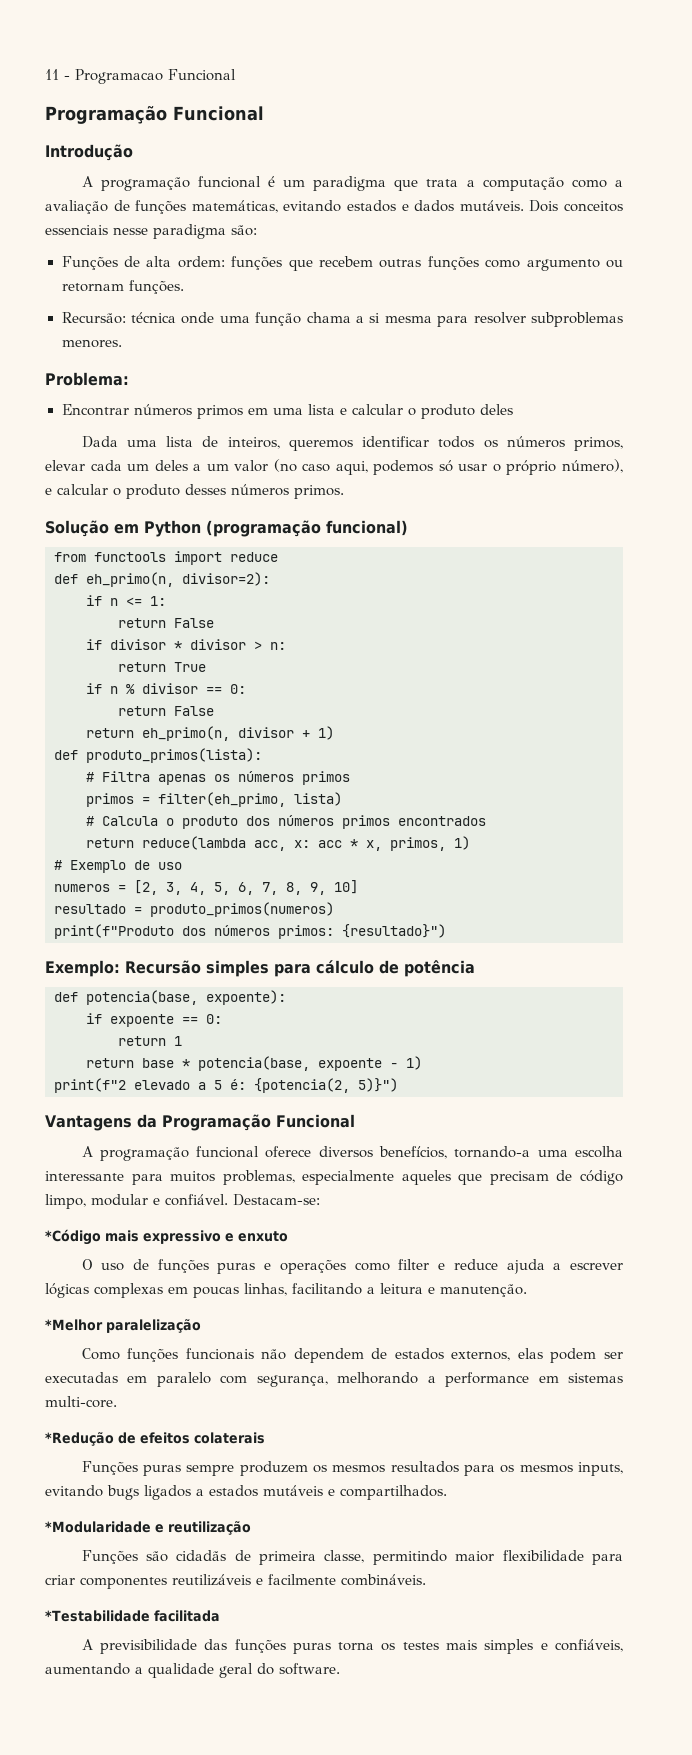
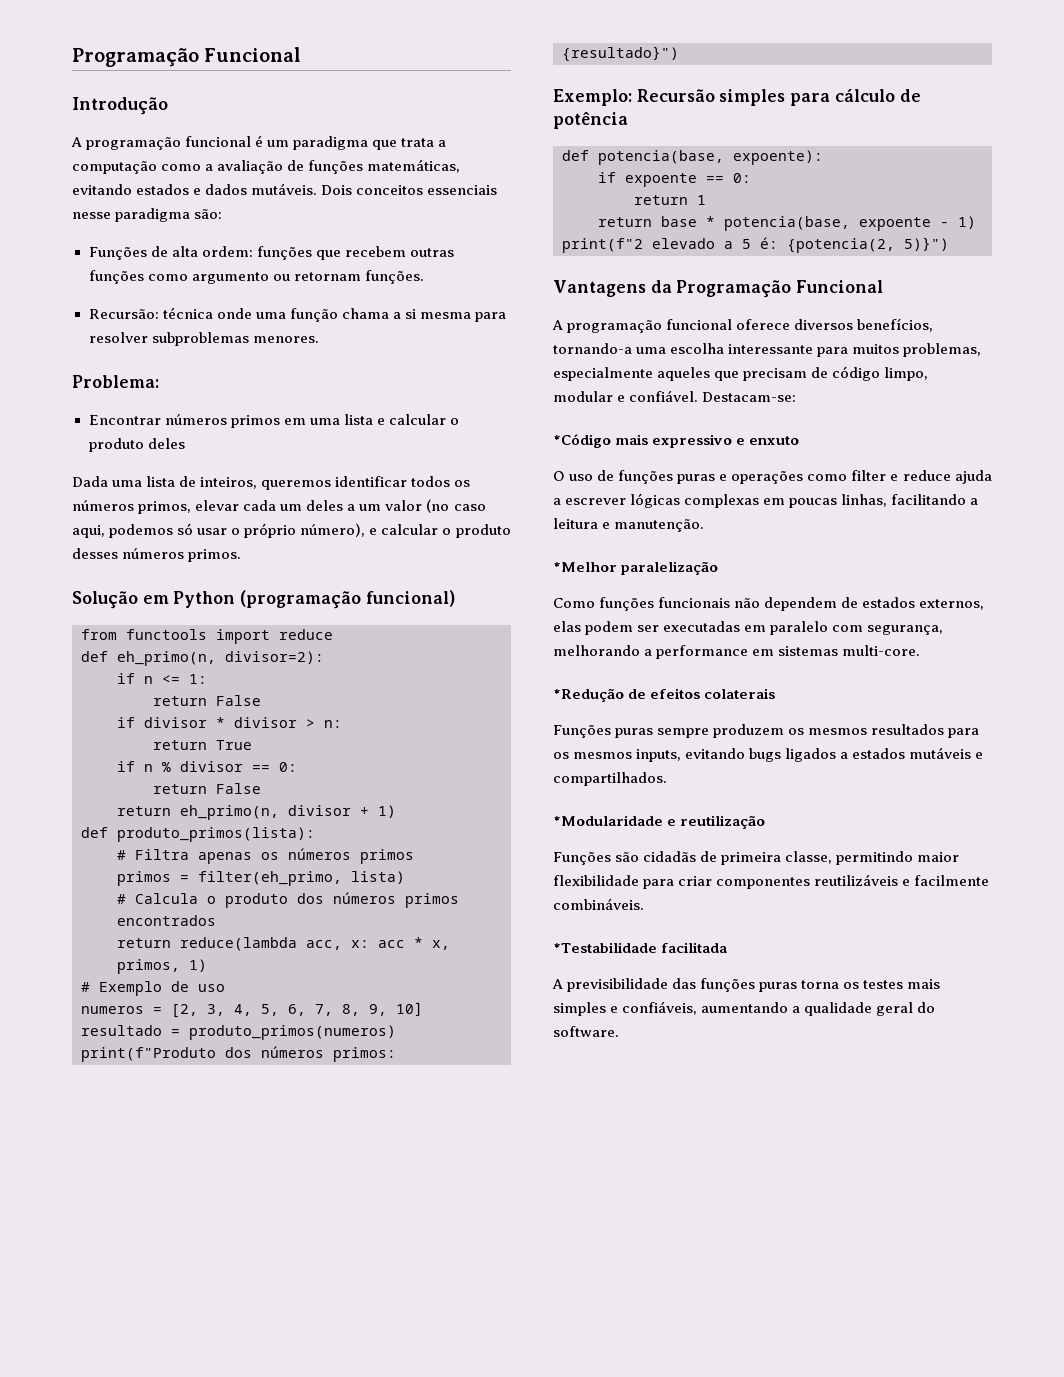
[45,69,236,84] 11 - Programacao Funcional // -> (72, 57) none

